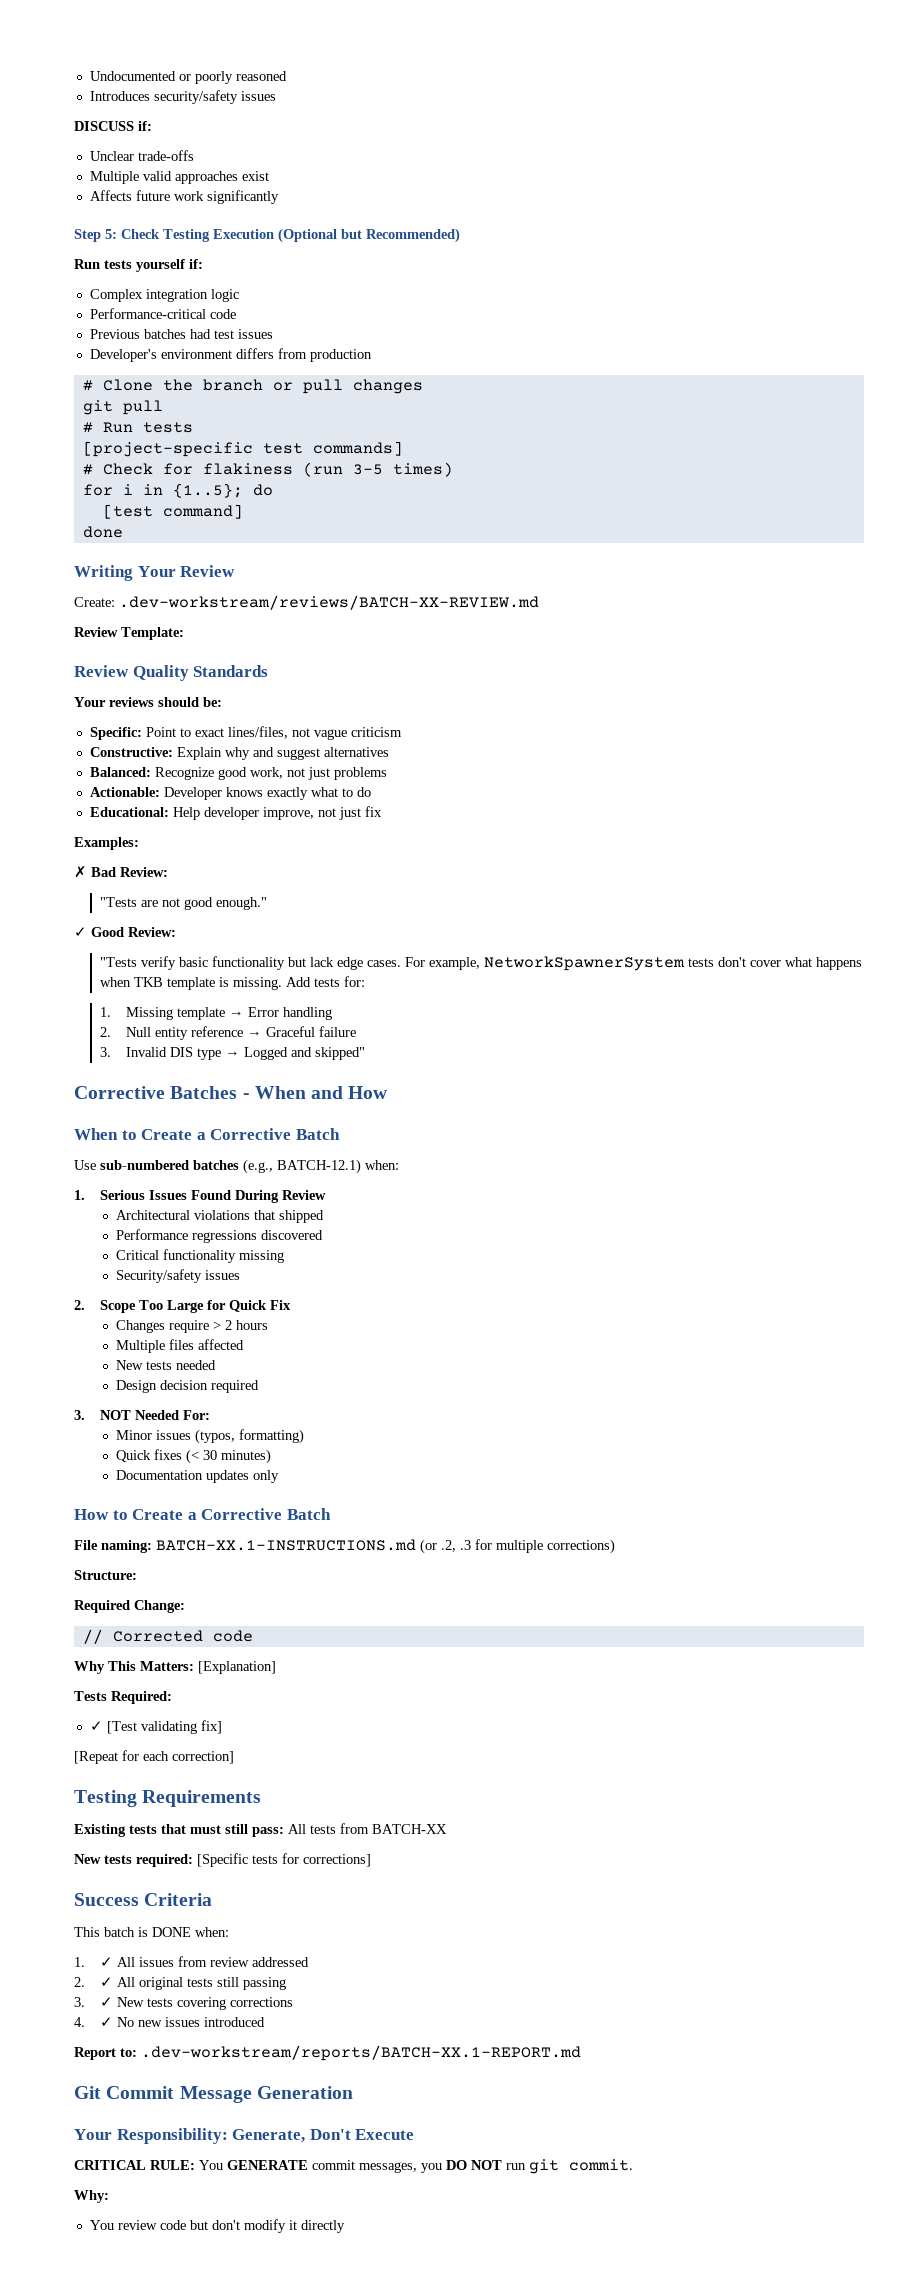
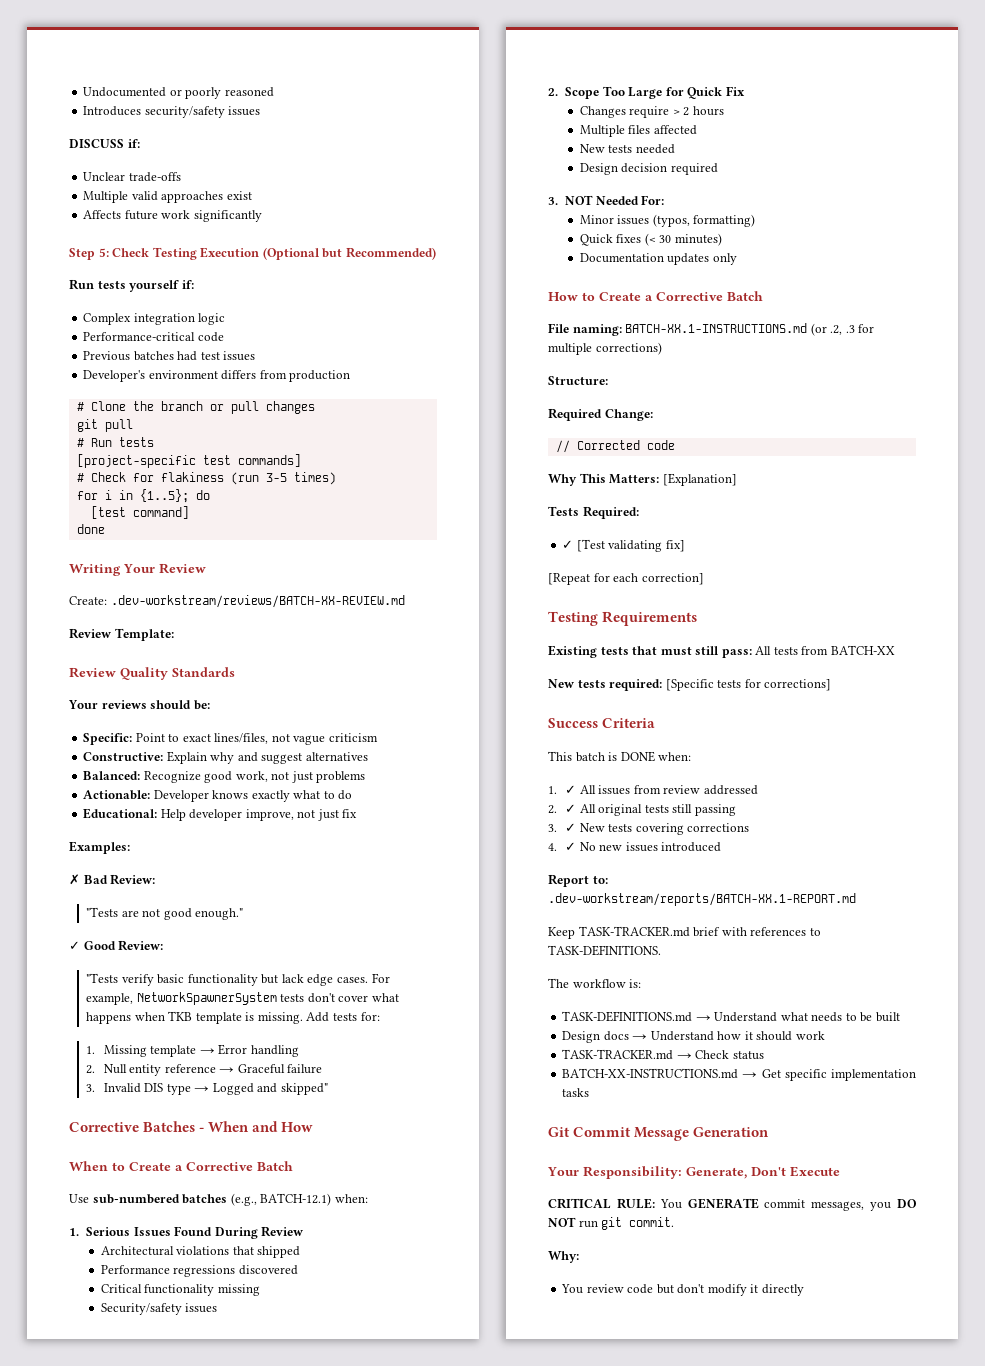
(581, 2053) none -> [548,926,821,939] [548,945,661,956] [548,978,642,988] [562,1011,900,1022] [562,1031,825,1043] [562,1049,764,1060] [562,1068,916,1081] [562,1088,590,1097] // Keep TASK-TRACKER.md brief with references to TASK-DEFINITIONS. // The workflow is: // TASK-DEFINITIONS.md → Understand what needs to be built // Design docs → Understand how it should work // TASK-TRACKER.md → Check status // BATCH-XX-INSTRUCTIONS.md → Get specific implementation tasks

